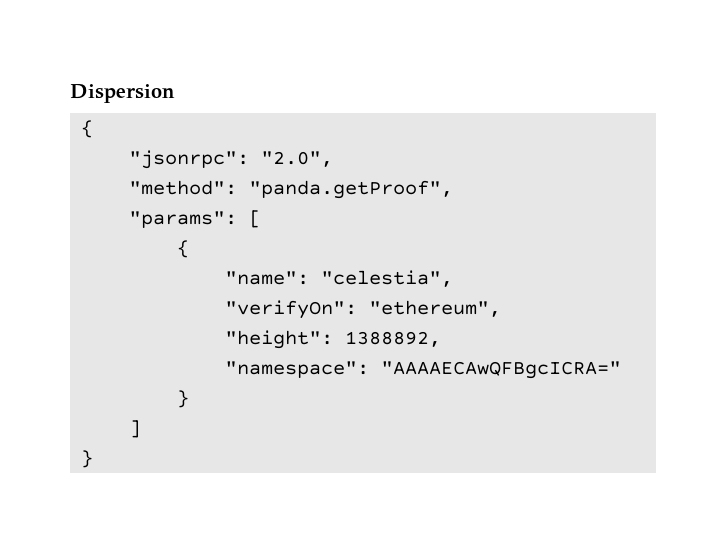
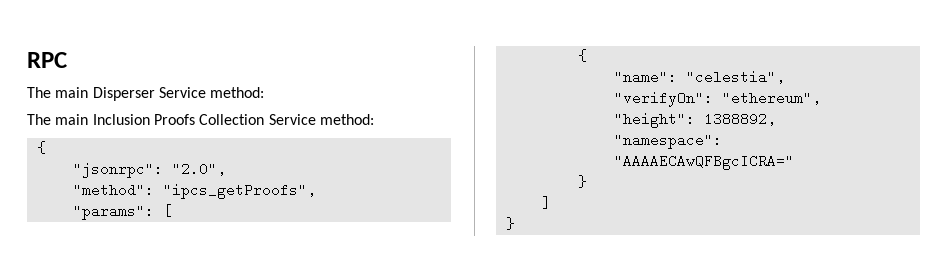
[70,84,175,103] Dispersion -> [27,52,67,68] [27,87,265,101] [27,114,374,125] RPC // The main Disperser Service method: // The main Inclusion Proofs Collection Service method:
[248,180,453,199] "panda.getProof", -> [162,183,316,199] "ipcs_getProofs",

